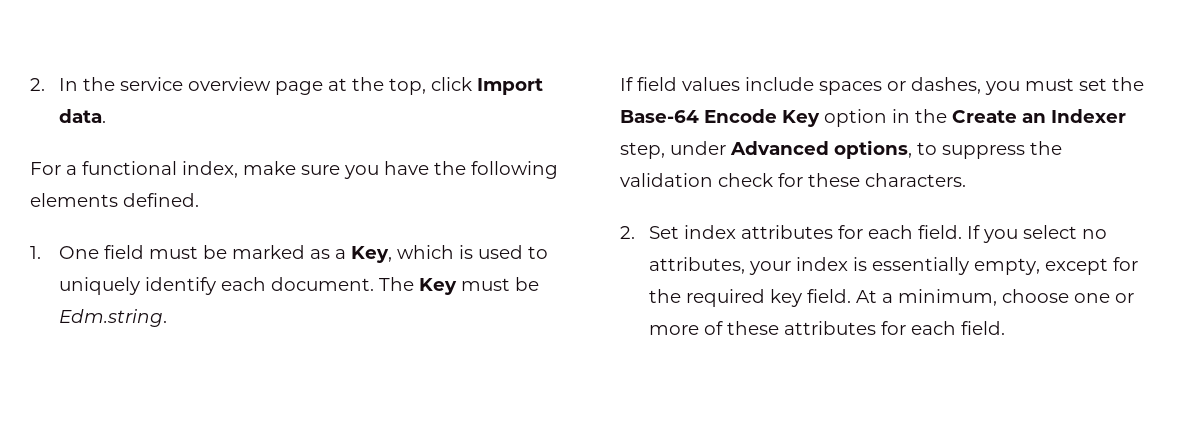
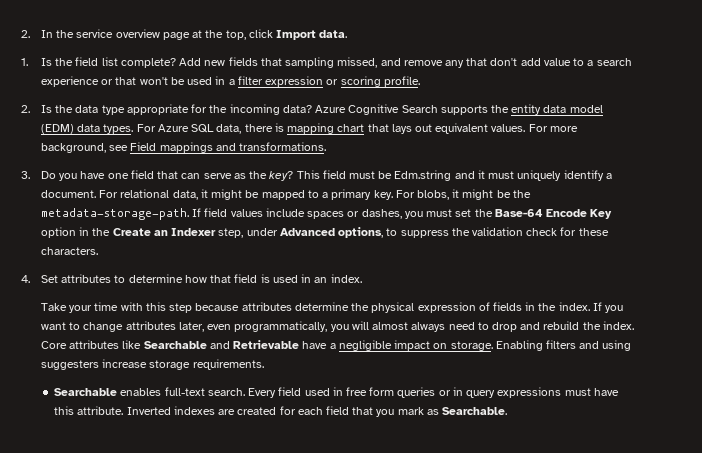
[30,161,558,179] [30,193,199,207] [30,245,548,263] [58,277,539,295] [58,309,167,327] For a functional index, make sure you have the following elements defined. // 1. One field must be marked as a Key, which is used to uniquely identify each document. The Key must be Edm.string. // -> [21,57,632,68] [40,76,420,87] [21,104,603,115] [40,123,578,134] [40,142,327,153] [21,170,612,181] [40,189,531,200] [40,208,189,220] 1. Is the field list complete? Add new fields that sampling missed, and remove any that don't add value to a search experience or that won't be used in a filter expression or scoring profile. // 2. Is the data type appropriate for the incoming data? Azure Cognitive Search supports the entity data model (EDM) data types. For Azure SQL data, there is mapping chart that lays out equivalent values. For more background, see Field mappings and transformations. // 3. Do you have one field that can serve as the key? This field must be Edm.string and it must uniquely identify a document. For relational data, it might be mapped to a primary key. For blobs, it might be the metadata-storage-path.
[620,225,1107,243] [648,257,1138,275] [648,289,1134,307] [648,321,1005,335] 2. Set index attributes for each field. If you select no attributes, your index is essentially empty, except for the required key field. At a minimum, choose one or more of these attributes for each field. -> [21,274,362,283] [40,302,624,313] [40,321,634,332] [40,340,632,351] [40,359,264,370] [54,387,619,398] [54,406,508,417] 4. Set attributes to determine how that field is used in an index. // Take your time with this step because attributes determine the physical expression of fields in the index. If you want to change attributes later, even programmatically, you will almost always need to drop and rebuild the index. Core attributes like Searchable and Retrievable have a negligible impact on storage. Enabling filters and using suggesters increase storage requirements. // Searchable enables full-text search. Every field used in free form queries or in query expressions must have this attribute. Inverted indexes are created for each field that you mark as Searchable.

